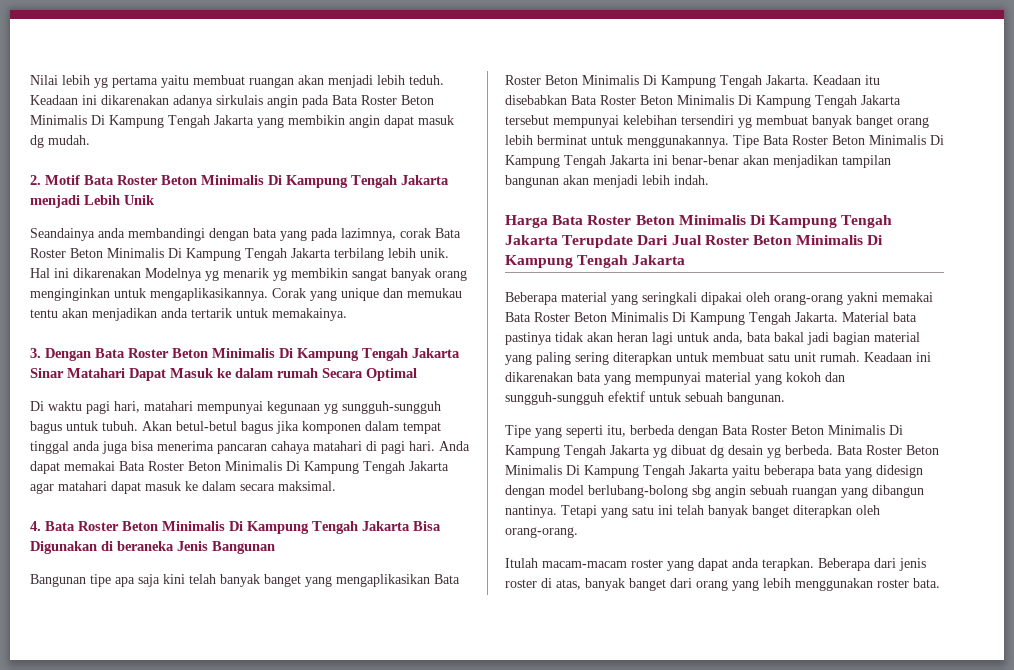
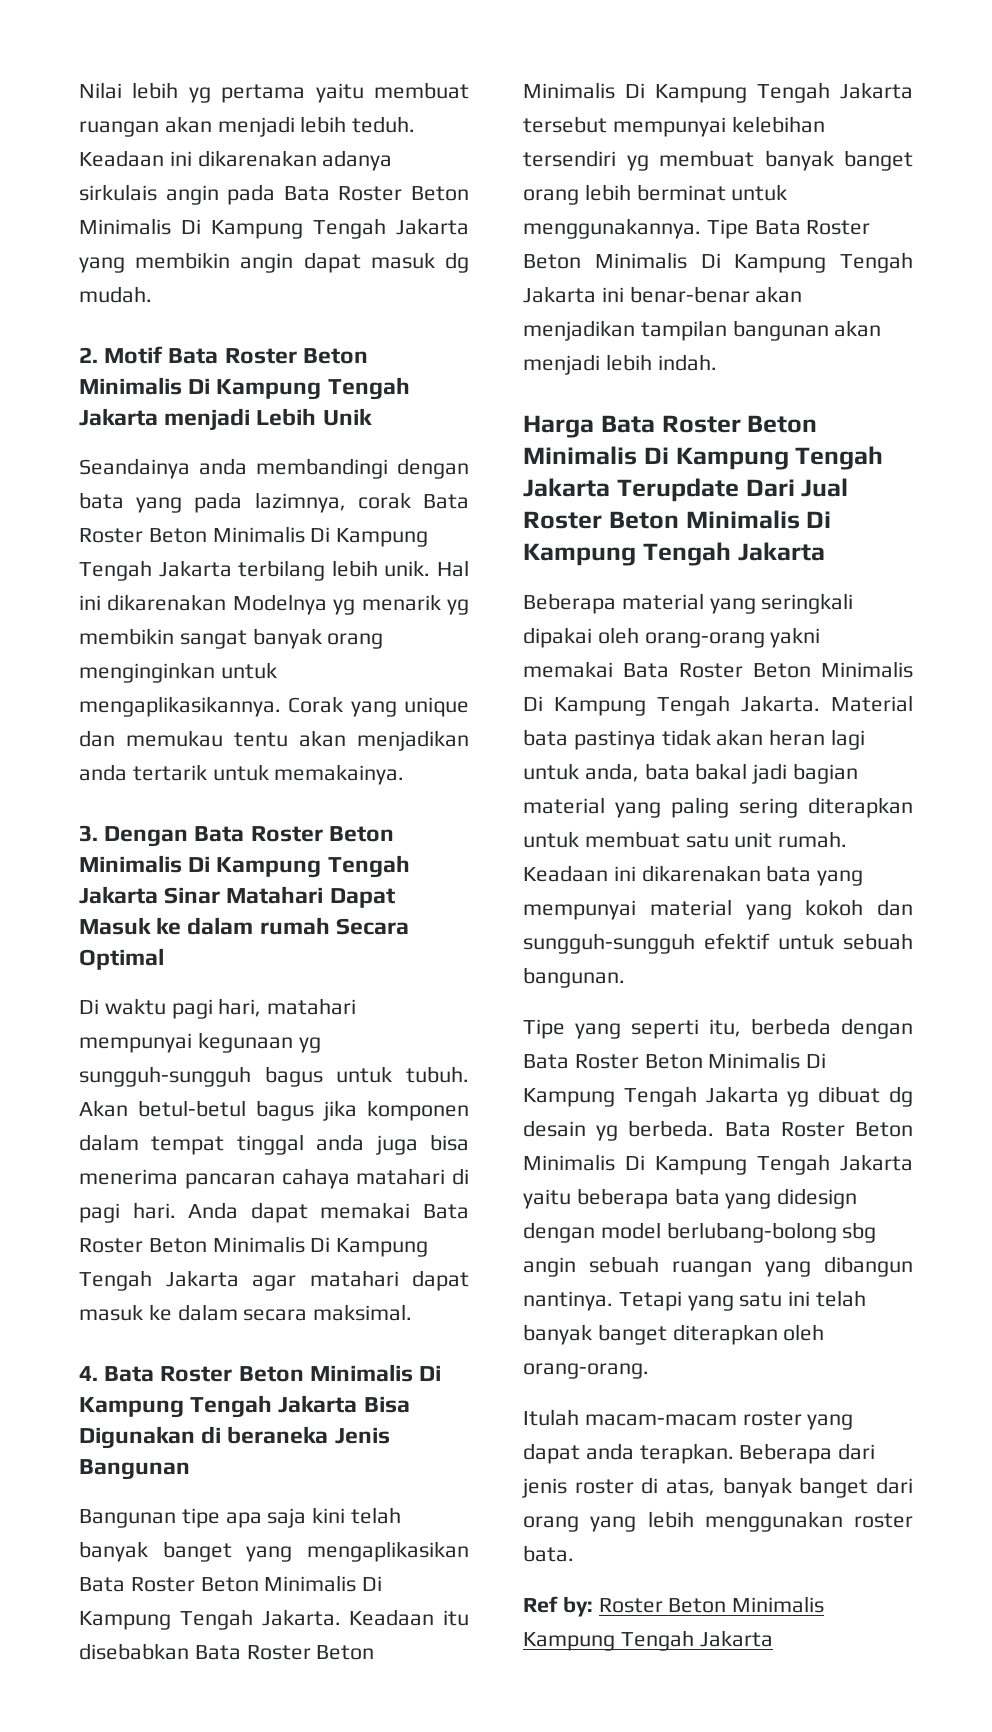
(940, 583) none -> [523,1596,825,1617] [523,1630,773,1651] // Ref by: Roster Beton Minimalis Kampung Tengah Jakarta

